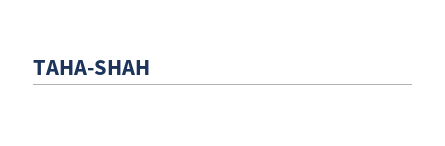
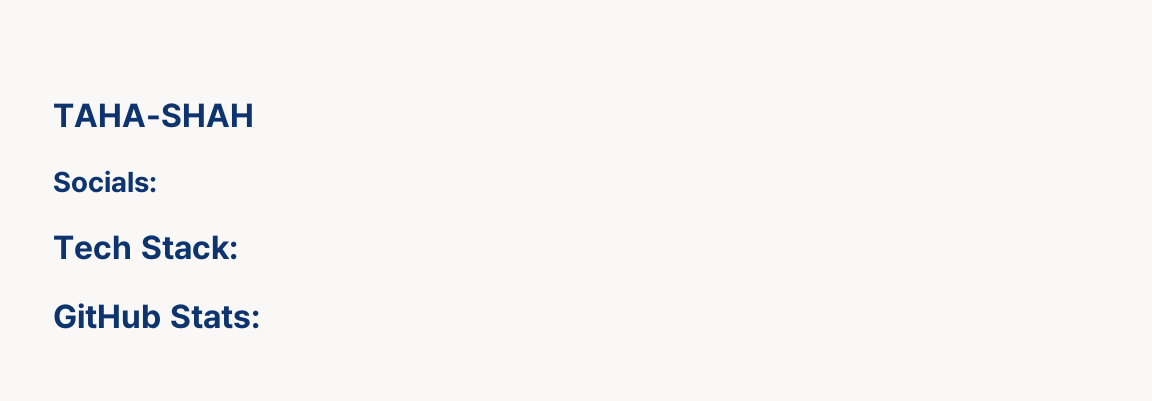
(150, 67) none -> [53,170,157,193] [53,235,238,260] [53,303,260,329] // Socials: // Tech Stack: // GitHub Stats:

